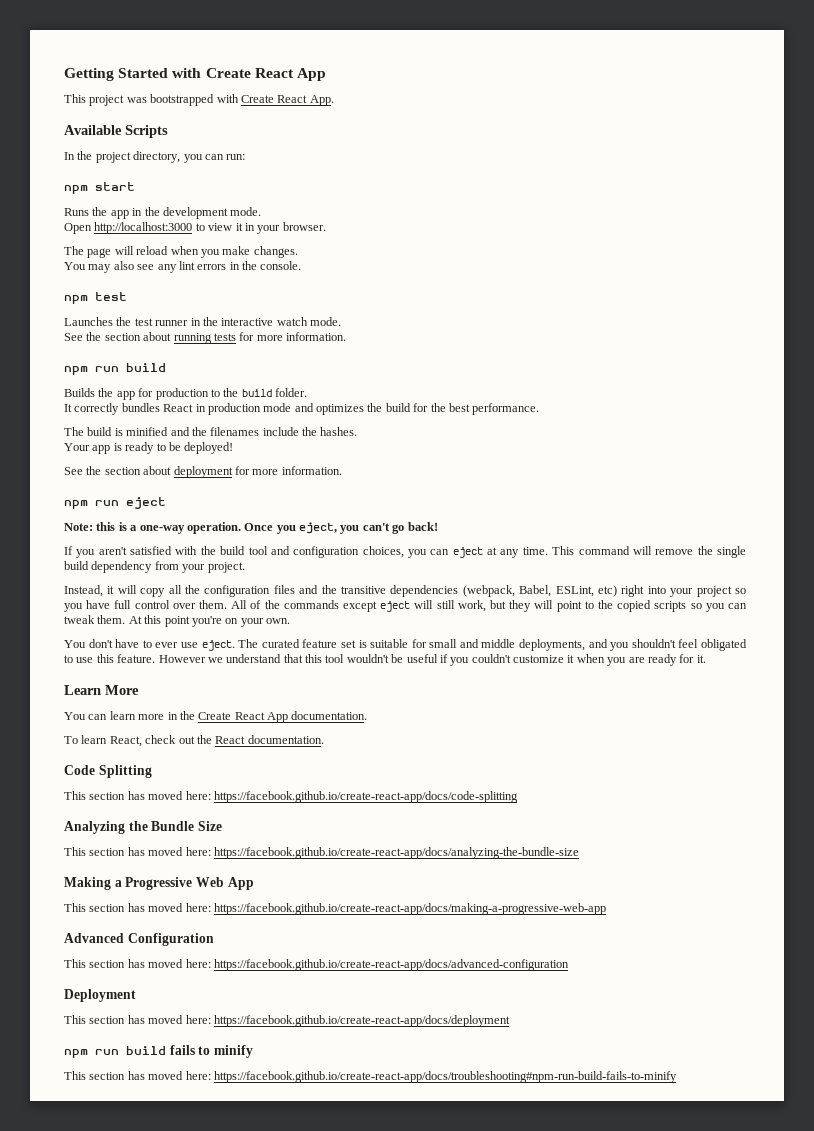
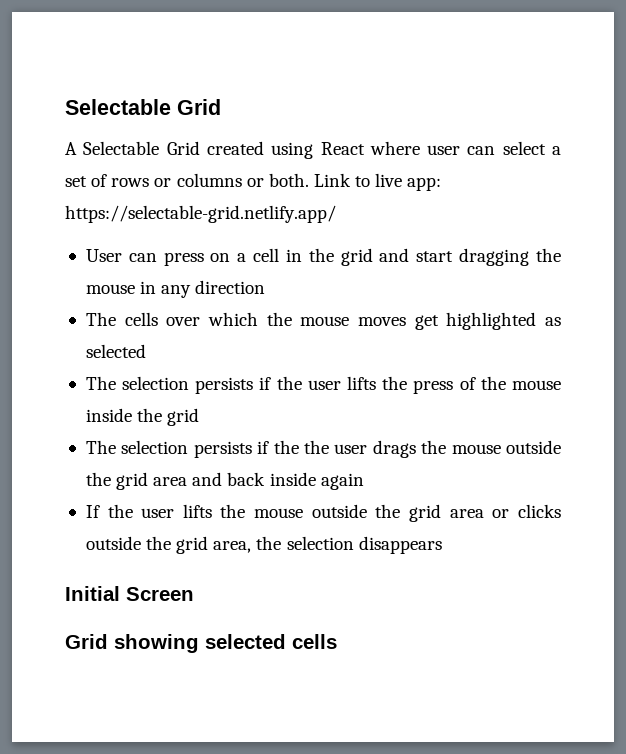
[64,68,326,81] [64,94,334,106] [64,125,168,138] [64,151,246,163] [64,182,135,194] [64,207,262,219] [64,222,326,234] [64,246,298,258] [64,261,302,273] [64,292,127,304] [64,317,341,326] [64,332,346,344] [64,363,166,375] [64,388,307,400] [64,403,540,415] [64,427,358,436] [64,442,234,454] [64,466,342,478] [64,497,166,509] [64,522,438,534] [64,546,747,558] [64,561,245,573] [64,585,746,597] [64,600,748,612] [64,615,290,627] [64,639,747,651] [64,654,706,666] [64,685,139,695] [64,711,368,723] [64,735,324,747] [64,765,152,778] [64,791,518,803] [64,821,222,834] [64,847,579,859] [64,877,254,890] [64,903,606,915] [64,933,214,946] [64,959,569,971] [64,989,136,1002] [64,1015,510,1027] [64,1045,253,1058] [64,1071,677,1083] Getting Started with Create React App // This project was bootstrapped with Create React App. // Available Scripts // In the project directory, you can run: // npm start // Runs the app in the development mode. // Open http://localhost:3000 to view it in your browser. // The page will reload when you make changes. // You may also see any lint errors in the console. // npm test // Launches the test runner in the interactive watch mode. // See the section about running tests for more information. // npm run build // Builds the app for production to the build folder. // It correctly bundles React in production mode and optimizes the build for the best performance. // The build is minified and the filenames include the hashes. // Your app is ready to be deployed! // See the section about deployment for more information. // npm run eject // Note: this is a one-way operation. Once you eject, you can't go back! // If you aren't satisfied with the build tool and configuration choices, you can eject at any time. This command will remove the single build dependency from your project. // Instead, it will copy all the configuration files and the transitive dependencies (webpack, Babel, ESLint, etc) right into your project so you have full control over them. All of the commands except eject will still work, but they will point to the copied scripts so you can tweak them. At this point you're on your own. // You don't have to ever use eject. The curated feature set is suitable for small and middle deployments, and you shouldn't feel obligated to use this feature. However we understand that this tool wouldn't be useful if you couldn't customize it when you are ready for it. // Learn More // You can learn more in the Create React App documentation. // To learn React, check out the React documentation. // Code Splitting // This section has moved here: https://facebook.github.io/create-react-app/docs/code-splitting // Analyzing the Bundle Size // This section has moved here: https://facebook.github.io/create-react-app/docs/analyzing-the-bundle-size // Making a Progressive Web App // This section has moved here: https://facebook.github.io/create-react-app/docs/making-a-progressive-web-app // Advanced Configuration // This section has moved here: https://facebook.github.io/create-react-app/docs/advanced-configuration // Deployment // This section has moved here: https://facebook.github.io/create-react-app/docs/deployment // npm run build fails to minify // This section has moved here: https://facebook.github.io/create-react-app/docs/troubleshooting#npm-run-build-fails-to-minify -> [65,99,221,115] [65,141,561,159] [65,173,442,191] [65,205,336,223] [85,248,562,266] [85,280,266,298] [85,312,562,330] [85,344,146,358] [85,376,561,394] [85,408,200,426] [85,440,562,458] [85,472,364,490] [85,504,561,522] [85,536,442,554] [65,586,194,601] [65,634,337,653] Selectable Grid // A Selectable Grid created using React where user can select a set of rows or columns or both. Link to live app: https://selectable-grid.netlify.app/ // User can press on a cell in the grid and start dragging the mouse in any direction // The cells over which the mouse moves get highlighted as selected // The selection persists if the user lifts the press of the mouse inside the grid // The selection persists if the the user drags the mouse outside the grid area and back inside again // If the user lifts the mouse outside the grid area or clicks outside the grid area, the selection disappears // Initial Screen // Grid showing selected cells

